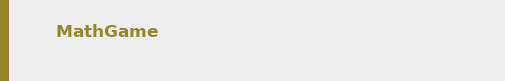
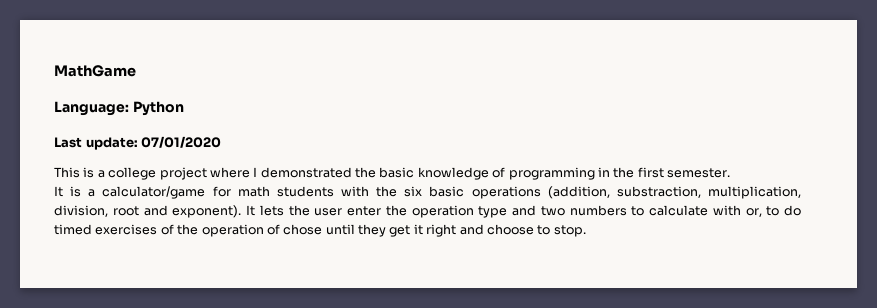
(159, 30) none -> [54,101,184,116] [54,136,222,150] [54,167,730,180] [54,186,802,199] [54,205,801,218] [54,224,586,237] // Language: Python // Last update: 07/01/2020 // This is a college project where I demonstrated the basic knowledge of programming in the first semester. // It is a calculator/game for math students with the six basic operations (addition, substraction, multiplication, division, root and exponent). It lets the user enter the operation type and two numbers to calculate with or, to do timed exercises of the operation of chose until they get it right and choose to stop.

